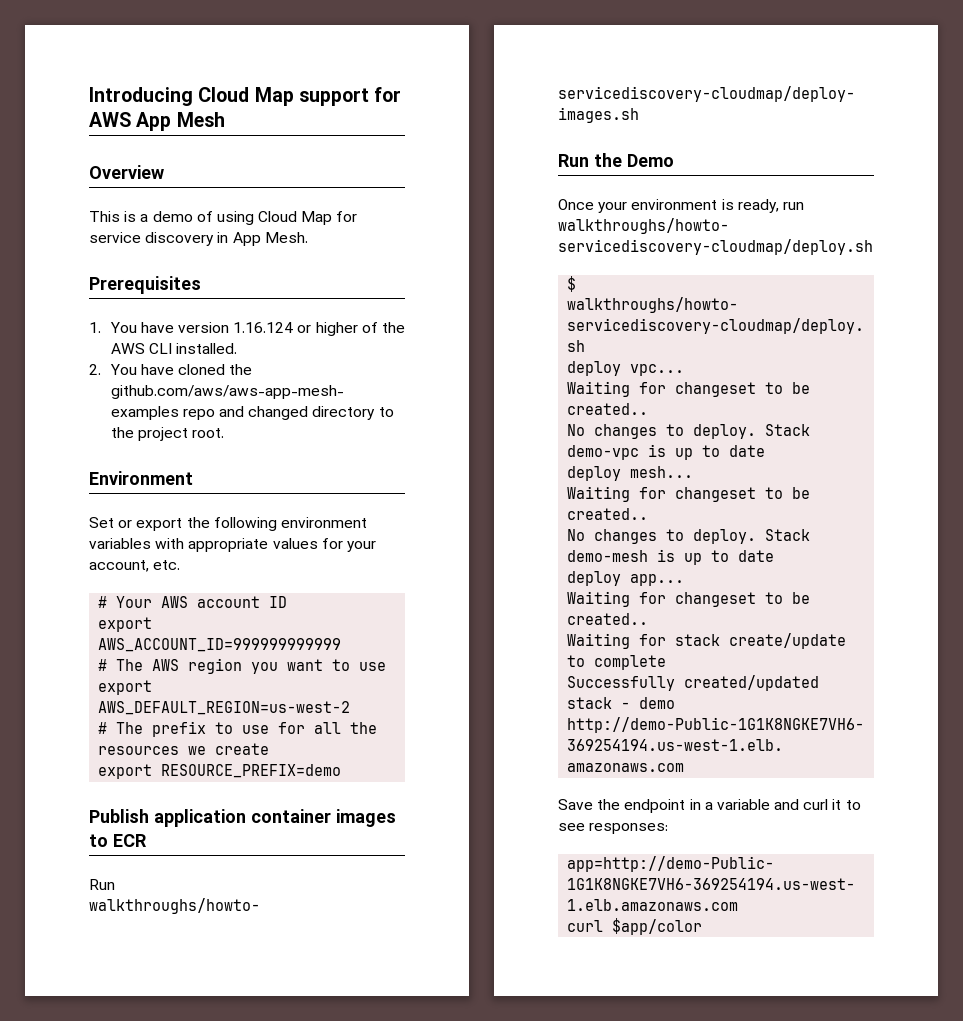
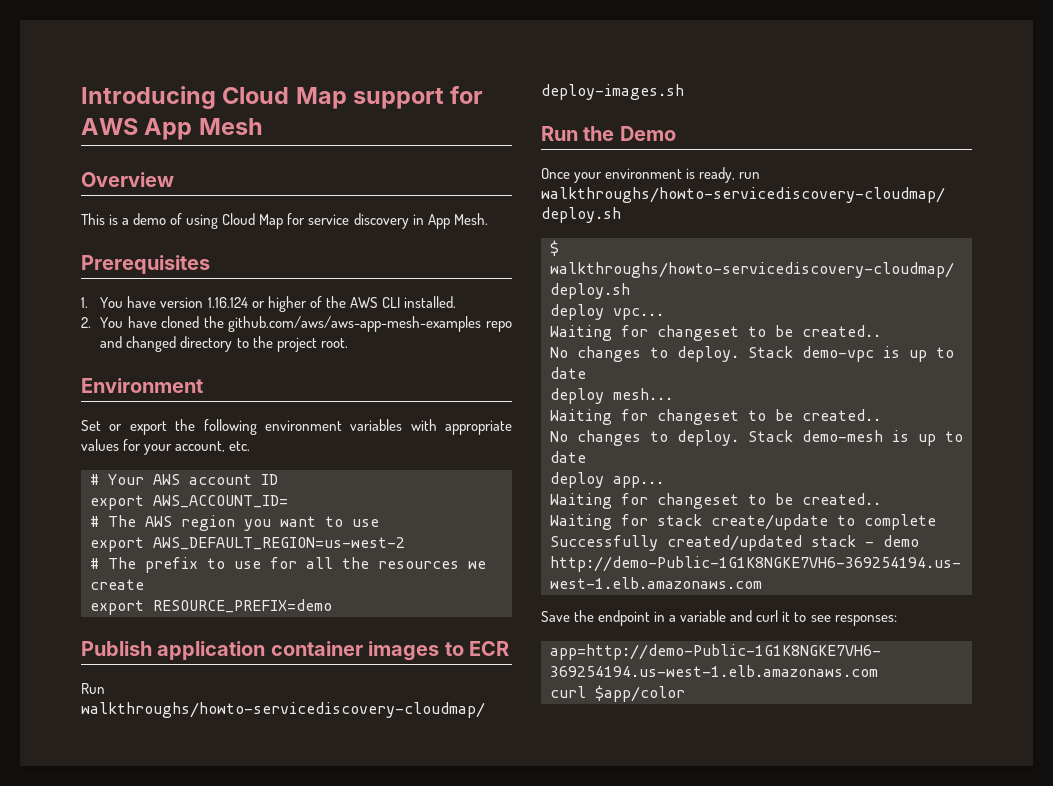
[98,638,342,652] AWS_ACCOUNT_ID=999999999999 -> [153,495,288,508] AWS_ACCOUNT_ID=

